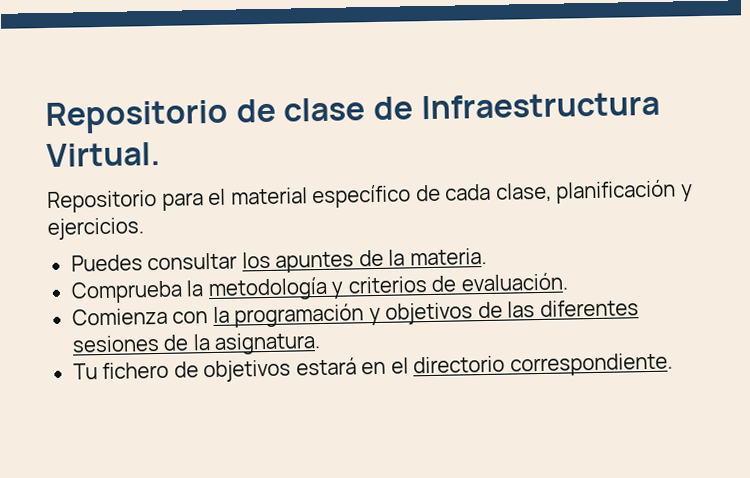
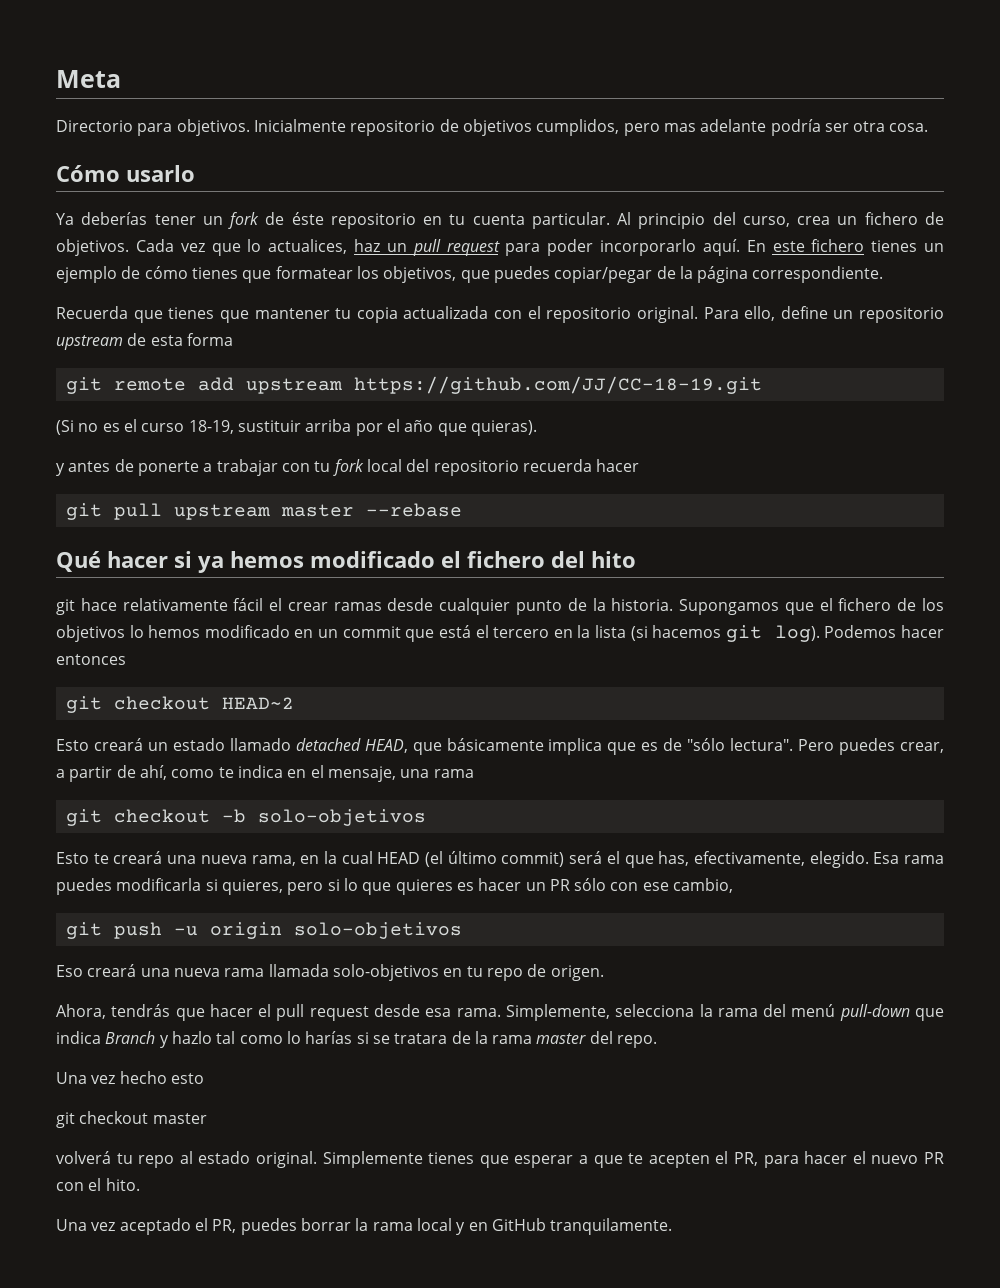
[45,91,660,135] [46,141,161,168] [47,179,693,213] [47,217,144,240] [70,247,487,273] [70,272,568,304] [71,299,639,328] [71,332,322,355] [72,352,673,383] Repositorio de clase de Infraestructura Virtual. // Repositorio para el material específico de cada clase, planificación y ejercicios. // Puedes consultar los apuntes de la materia. // Comprueba la metodología y criterios de evaluación. // Comienza con la programación y objetivos de las diferentes sesiones de la asignatura. // Tu fichero de objetivos estará en el directorio correspondiente. -> [56,70,121,88] [56,119,929,136] [56,165,195,182] [56,212,945,229] [56,239,945,256] [56,266,884,283] [56,306,944,323] [56,333,233,350] [65,376,762,394] [56,419,537,436] [56,459,640,476] [65,503,462,520] [56,551,636,573] [56,598,945,615] [56,625,945,642] [56,654,126,665] [65,696,294,713] [56,738,945,755] [56,765,474,782] [65,809,426,826] [56,851,945,868] [56,878,734,895] [65,922,462,939] [56,964,604,981] [56,1004,944,1021] [56,1031,658,1048] [56,1071,204,1084] [56,1111,207,1128] [56,1151,945,1168] [56,1178,140,1191] [56,1218,673,1235] Meta // Directorio para objetivos. Inicialmente repositorio de objetivos cumplidos, pero mas adelante podría ser otra cosa. // Cómo usarlo // Ya deberías tener un fork de éste repositorio en tu cuenta particular. Al principio del curso, crea un fichero de objetivos. Cada vez que lo actualices, haz un pull request para poder incorporarlo aquí. En este fichero tienes un ejemplo de cómo tienes que formatear los objetivos, que puedes copiar/pegar de la página correspondiente. // Recuerda que tienes que mantener tu copia actualizada con el repositorio original. Para ello, define un repositorio upstream de esta forma // git remote add upstream https://github.com/JJ/CC-18-19.git // (Si no es el curso 18-19, sustituir arriba por el año que quieras). // y antes de ponerte a trabajar con tu fork local del repositorio recuerda hacer // git pull upstream master --rebase // Qué hacer si ya hemos modificado el fichero del hito // git hace relativamente fácil el crear ramas desde cualquier punto de la historia. Supongamos que el fichero de los objetivos lo hemos modificado en un commit que está el tercero en la lista (si hacemos git log). Podemos hacer entonces // git checkout HEAD~2 // Esto creará un estado llamado detached HEAD, que básicamente implica que es de "sólo lectura". Pero puedes crear, a partir de ahí, como te indica en el mensaje, una rama // git checkout -b solo-objetivos // Esto te creará una nueva rama, en la cual HEAD (el último commit) será el que has, efectivamente, elegido. Esa rama puedes modificarla si quieres, pero si lo que quieres es hacer un PR sólo con ese cambio, // git push -u origin solo-objetivos // Eso creará una nueva rama llamada solo-objetivos en tu repo de origen. // Ahora, tendrás que hacer el pull request desde esa rama. Simplemente, selecciona la rama del menú pull-down que indica Branch y hazlo tal como lo harías si se tratara de la rama master del repo. // Una vez hecho esto // git checkout master // volverá tu repo al estado original. Simplemente tienes que esperar a que te acepten el PR, para hacer el nuevo PR con el hito. // Una vez aceptado el PR, puedes borrar la rama local y en GitHub tranquilamente.

